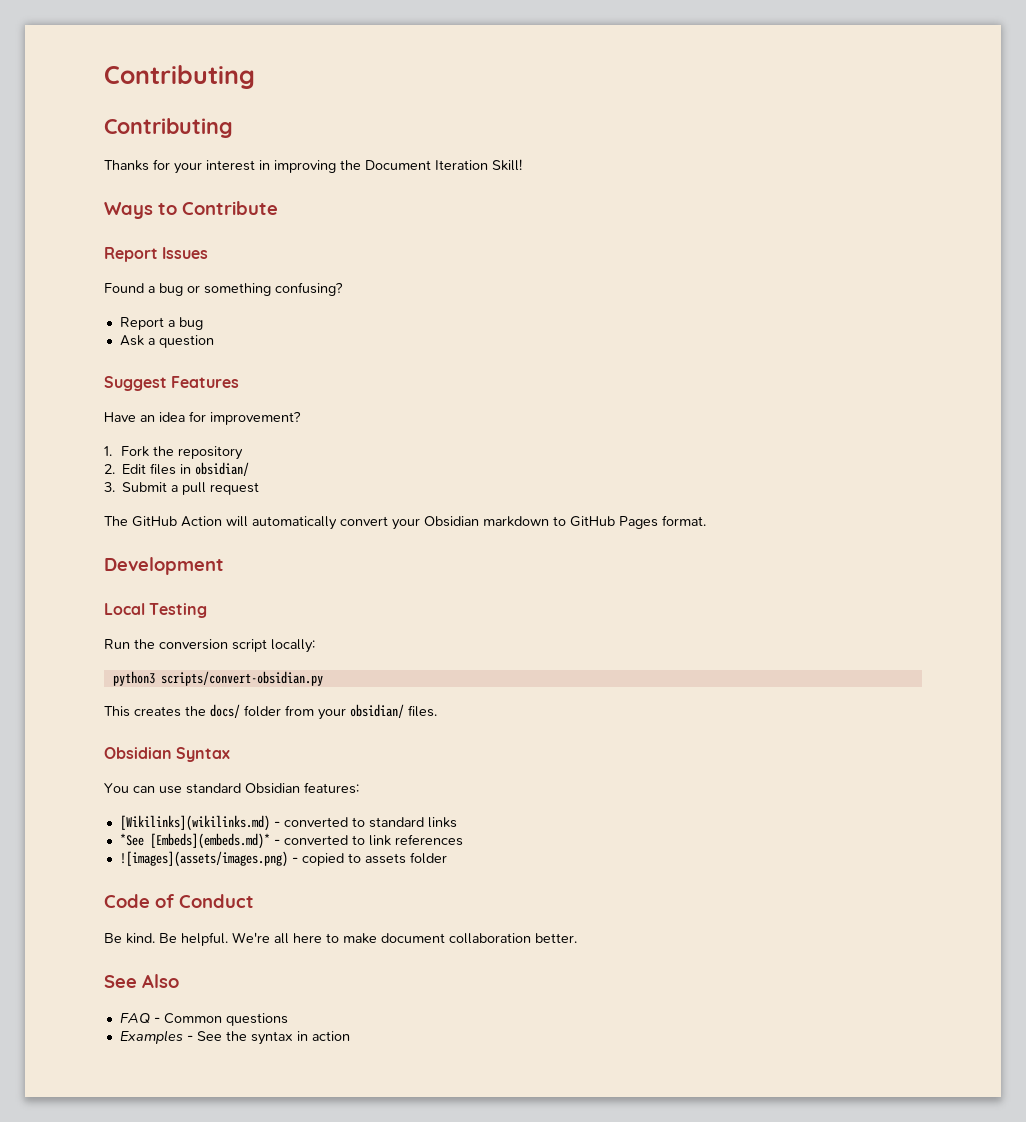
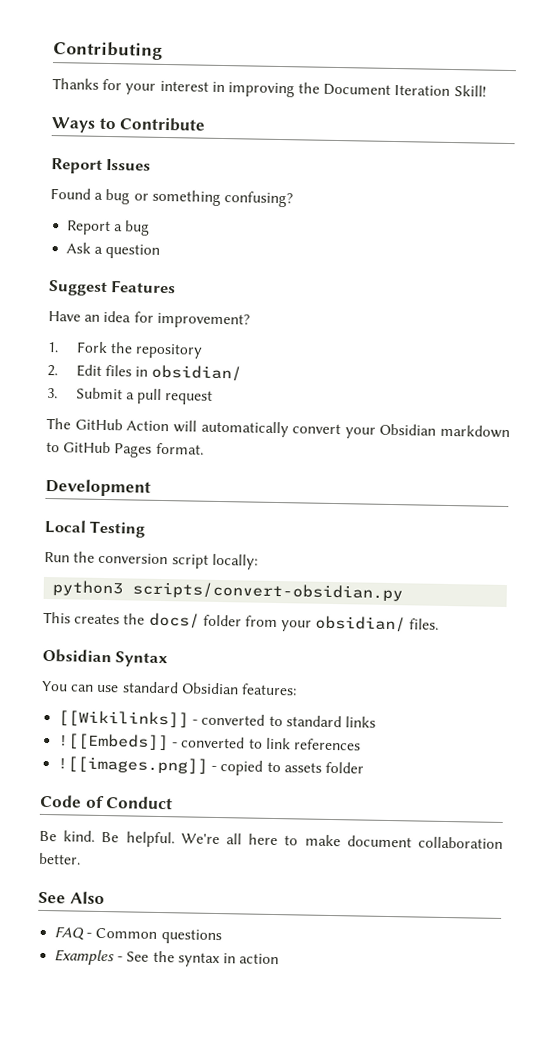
[104,65,255,89] [104,118,233,138] Contributing // Contributing -> [53,41,163,60] Contributing
[119,815,270,831] [Wikilinks](wikilinks.md) -> [58,710,190,728] [[Wikilinks]]
[119,833,270,849] *See [Embeds](embeds.md)* -> [58,733,170,751] ![[Embeds]]
[119,851,288,867] ![images](assets/images.png) -> [57,756,209,774] ![[images.png]]

